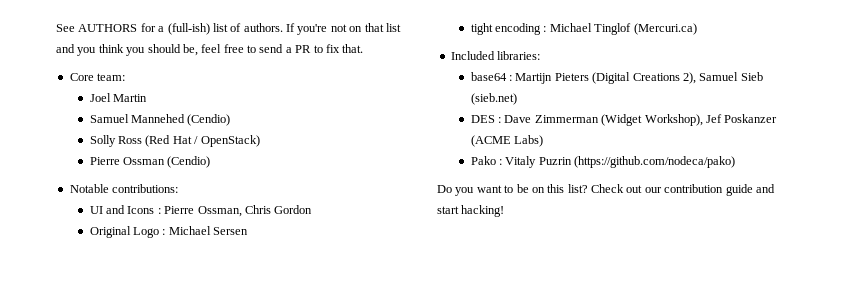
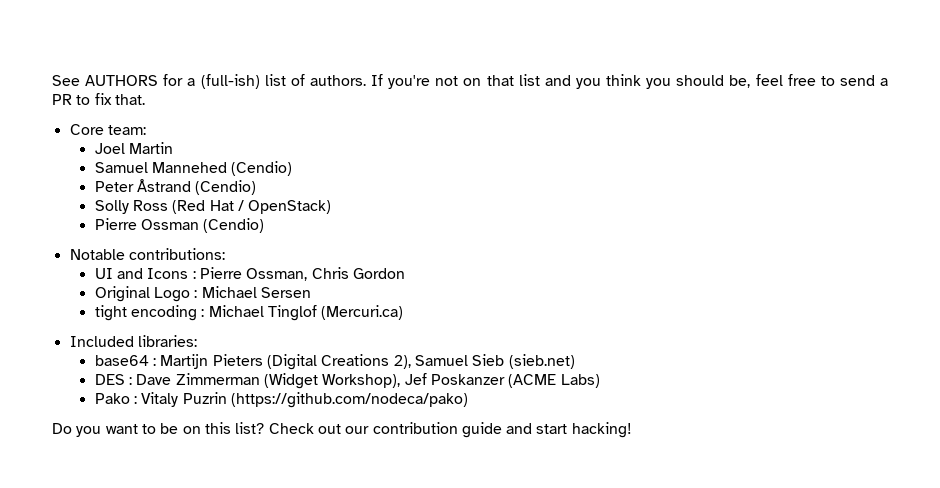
(231, 120) none -> [94,179,257,195] // Peter Åstrand (Cendio)

